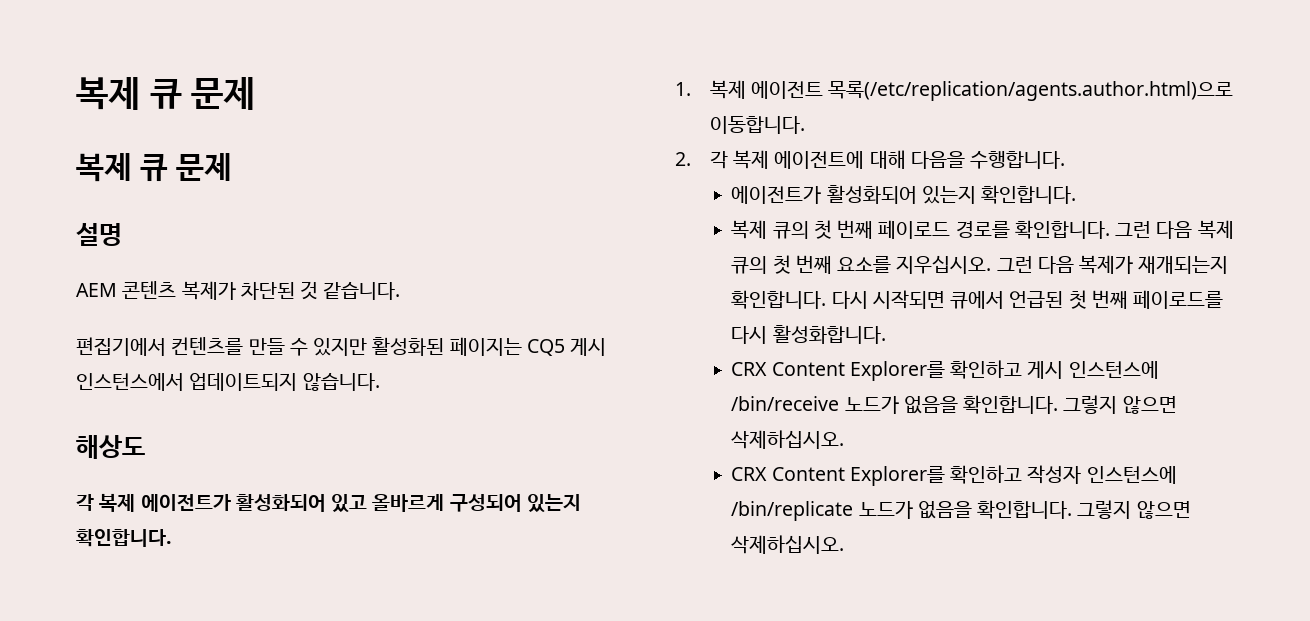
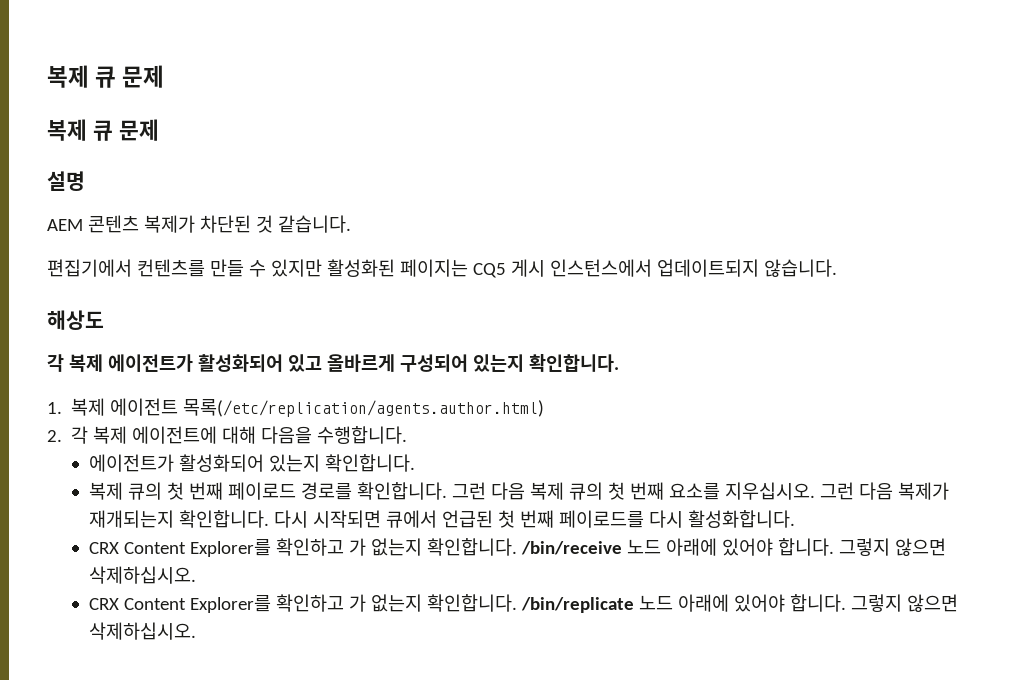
[828,81,1234,101] [709,116,805,134] 목록(/etc/replication/agents.author.html)으로 이동합니다. -> [183,399,545,417] 목록(/etc/replication/agents.author.html)
[1027,361,1159,379] [731,395,1059,414] 게시 인스턴스에 /bin/receive 노드가 없음을 확인합니다. -> [349,538,835,556] 가 없는지 확인합니다. /bin/receive 노드 아래에 있어야 합니다.
[1027,465,1177,484] [731,500,1073,521] 작성자 인스턴스에 /bin/replicate 노드가 없음을 확인합니다. -> [349,594,847,613] 가 없는지 확인합니다. /bin/replicate 노드 아래에 있어야 합니다.

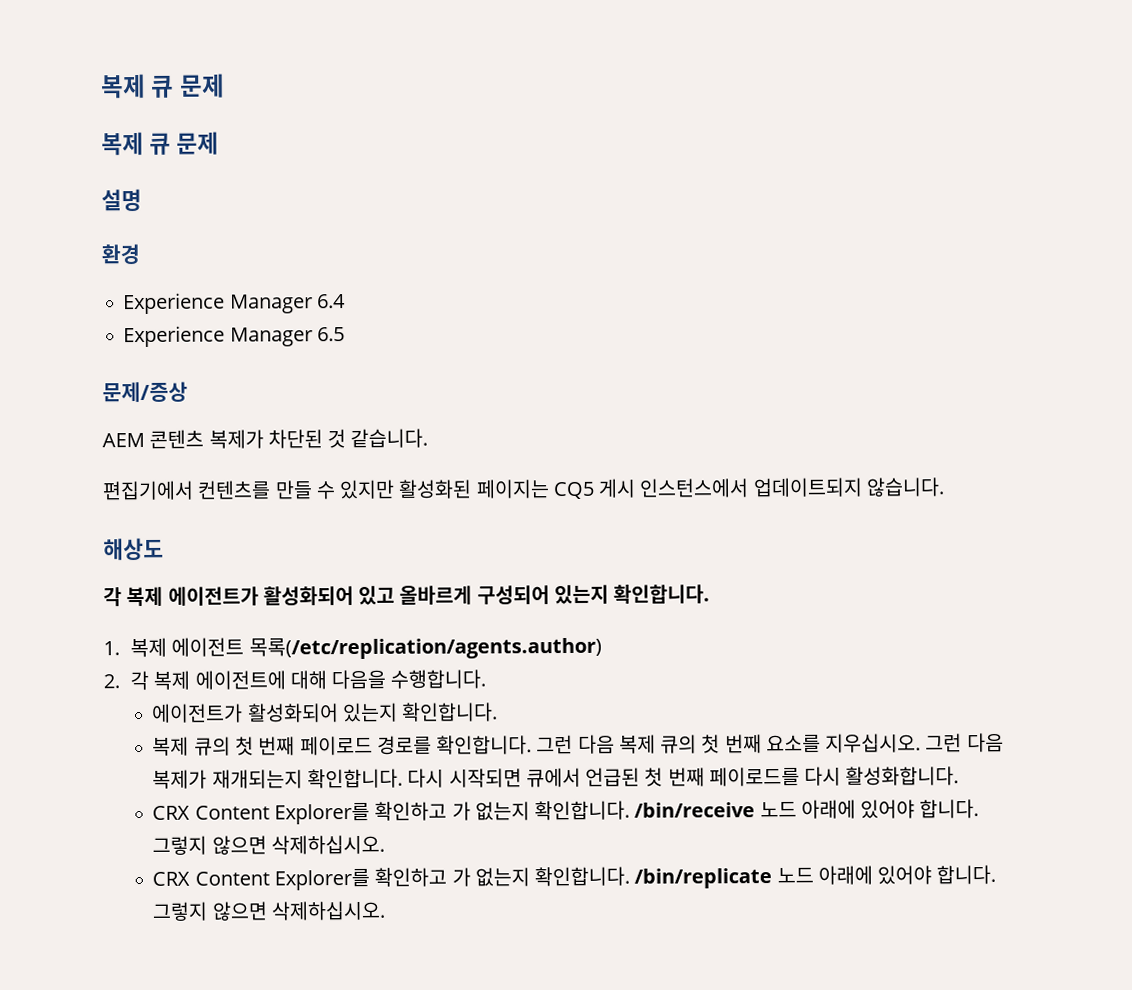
(85, 181) none -> [101,244,140,265] [123,292,346,315] [123,325,345,348] [102,381,188,403] // 환경 // Experience Manager 6.4 // Experience Manager 6.5 // 문제/증상
[183,399,545,417] 목록(/etc/replication/agents.author.html) -> [248,636,602,660] 목록(/etc/replication/agents.author)

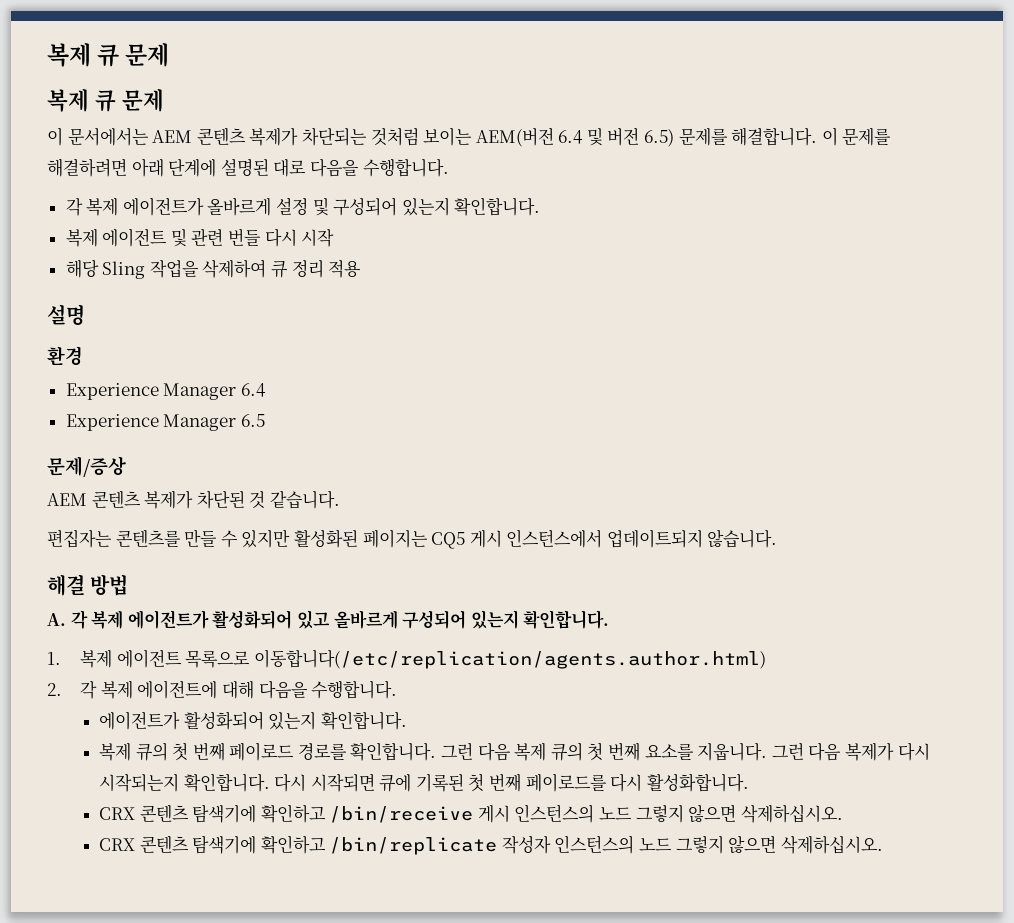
(220, 143) none -> [47,127,892,147] [47,158,449,177] [65,197,541,216] [65,228,335,247] [65,259,362,279] // 이 문서에서는 AEM 콘텐츠 복제가 차단되는 것처럼 보이는 AEM(버전 6.4 및 버전 6.5) 문제를 해결합니다. 이 문제를 해결하려면 아래 단계에 설명된 대로 다음을 수행합니다. // 각 복제 에이전트가 올바르게 설정 및 구성되어 있는지 확인합니다. // 복제 에이전트 및 관련 번들 다시 시작 // 해당 Sling 작업을 삭제하여 큐 정리 적용
[102,480,272,501] 편집기에서 컨텐츠를 -> [47,529,181,548] 편집자는 콘텐츠를
[103,537,164,561] 해상도 // -> [47,574,129,596] [47,613,66,626] 해결 방법 // A.
[248,636,602,660] 목록(/etc/replication/agents.author) -> [185,649,767,669] 목록으로 이동합니다(/etc/replication/agents.author.html)
[825,733,922,753] 지우십시오. -> [697,743,768,761] 지웁니다.
[211,769,303,789] 재개되는지 -> [897,743,930,761] [98,774,179,792] 다시 시작되는지
[525,767,641,788] 큐에서 언급된 -> [379,774,464,792] 큐에 기록된
[194,799,980,825] [152,834,386,855] [152,864,997,891] Content Explorer를 확인하고 가 없는지 확인합니다. /bin/receive 노드 아래에 있어야 합니다. 그렇지 않으면 삭제하십시오. // CRX Content Explorer를 확인하고 가 없는지 확인합니다. /bin/replicate 노드 아래에 있어야 합니다. -> [139,804,843,823] [98,835,673,855] 콘텐츠 탐색기에 확인하고 /bin/receive 게시 인스턴스의 노드 그렇지 않으면 삭제하십시오. // CRX 콘텐츠 탐색기에 확인하고 /bin/replicate 작성자 인스턴스의 노드

